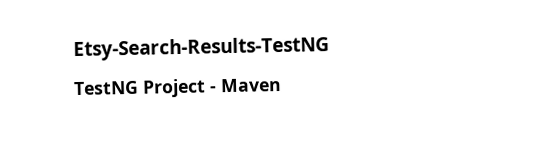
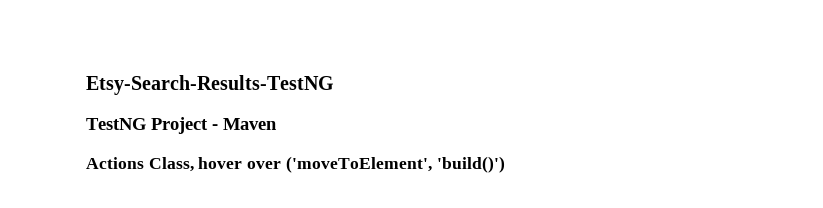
(282, 85) none -> [86,156,505,173] // Actions Class, hover over ('moveToElement', 'build()')

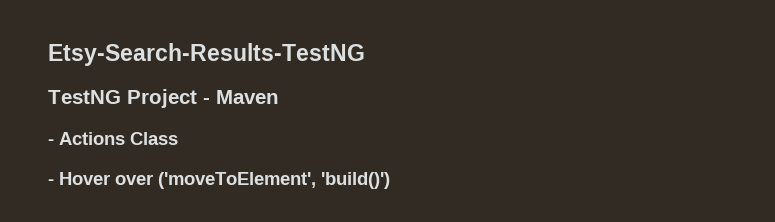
[86,157,243,172] Actions Class, hover -> [48,132,178,145] [48,172,110,185] - Actions Class // - Hover

